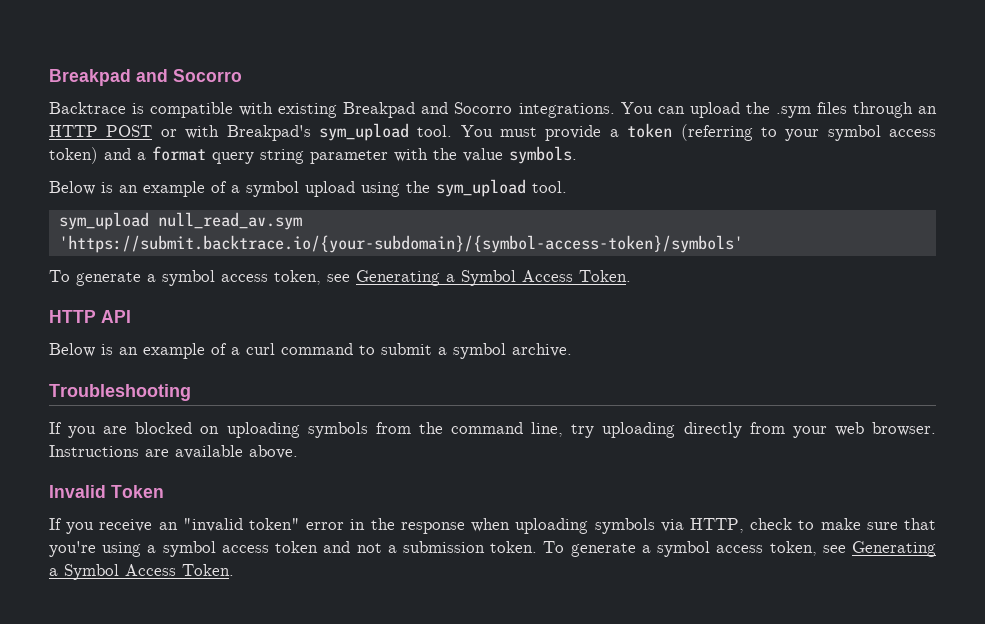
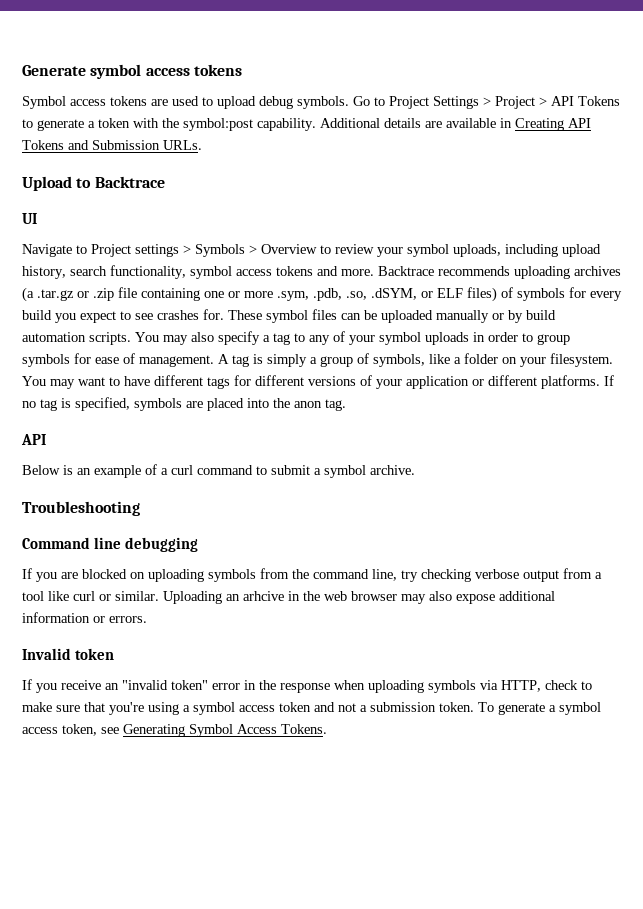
[49,69,242,86] [49,102,937,118] [49,123,936,141] [49,146,577,164] [49,179,567,197] [58,212,302,230] [58,235,743,253] [49,270,631,286] [49,310,96,323] Breakpad and Socorro // Backtrace is compatible with existing Breakpad and Socorro integrations. You can upload the .sym files through an HTTP POST or with Breakpad's sym_upload tool. You must provide a token (referring to your symbol access token) and a format query string parameter with the value symbols. // Below is an example of a symbol upload using the sym_upload tool. // sym_upload null_read_av.sym 'https://submit.backtrace.io/{your-subdomain}/{symbol-access-token}/symbols' // To generate a symbol access token, see Generating a Symbol Access Token. // HTTP -> [22,64,242,79] [22,96,620,109] [22,118,591,131] [22,140,202,150] [22,176,165,191] [22,213,37,224] [22,244,601,257] [22,265,621,279] [22,287,622,302] [22,309,556,323] [22,331,570,345] [22,353,613,367] [22,375,614,389] [22,397,346,411] Generate symbol access tokens // Symbol access tokens are used to upload debug symbols. Go to Project Settings > Project > API Tokens to generate a token with the symbol:post capability. Additional details are available in Creating API Tokens and Submission URLs. // Upload to Backtrace // UI // Navigate to Project settings > Symbols > Overview to review your symbol uploads, including upload history, search functionality, symbol access tokens and more. Backtrace recommends uploading archives (a .tar.gz or .zip file containing one or more .sym, .pdb, .so, .dSYM, or ELF files) of symbols for every build you expect to see crashes for. These symbol files can be uploaded manually or by build automation scripts. You may also specify a tag to any of your symbol uploads in order to group symbols for ease of management. A tag is simply a group of symbols, like a folder on your filesystem. You may want to have different tags for different versions of your application or different platforms. If no tag is specified, symbols are placed into the anon tag. //
(191, 392) none -> [22,537,199,552] // Command line debugging
[602,422,937,438] [49,445,298,459] uploading directly from your web browser. Instructions are available above. -> [421,568,602,582] [22,591,555,604] [22,612,147,623] checking verbose output from a tool like curl or similar. Uploading an arhcive in the web browser may also expose additional information or errors.
[111,485,164,498] Token -> [75,648,115,660] token
[49,564,234,580] a Symbol Access Token. -> [189,724,327,737] Symbol Access Tokens.

